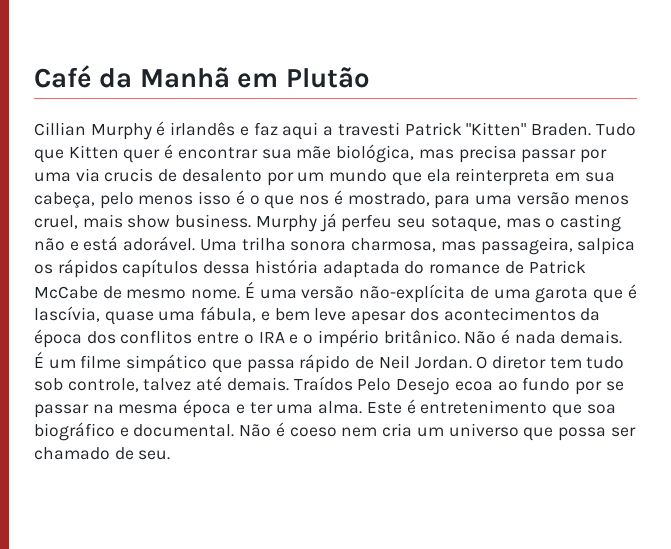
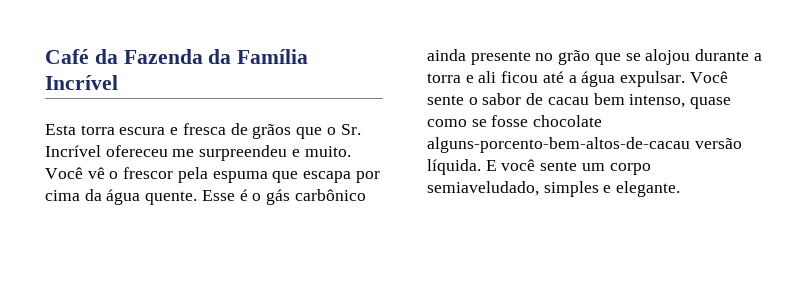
[139,67,370,88] [34,121,636,140] [34,144,607,163] [34,168,615,186] [34,190,630,209] [34,213,621,232] [34,236,636,255] [34,259,586,278] [34,281,637,303] [34,306,601,325] [34,329,623,348] [34,351,625,373] [34,376,624,395] [34,399,616,418] [34,422,636,441] [34,447,171,460] Manhã em Plutão // Cillian Murphy é irlandês e faz aqui a travesti Patrick "Kitten" Braden. Tudo que Kitten quer é encontrar sua mãe biológica, mas precisa passar por uma via crucis de desalento por um mundo que ela reinterpreta em sua cabeça, pelo menos isso é o que nos é mostrado, para uma versão menos cruel, mais show business. Murphy já perfeu seu sotaque, mas o casting não e está adorável. Uma trilha sonora charmosa, mas passageira, salpica os rápidos capítulos dessa história adaptada do romance de Patrick McCabe de mesmo nome. É uma versão não-explícita de uma garota que é lascívia, quase uma fábula, e bem leve apesar dos acontecimentos da época dos conflitos entre o IRA e o império britânico. Não é nada demais. É um filme simpático que passa rápido de Neil Jordan. O diretor tem tudo sob controle, talvez até demais. Traídos Pelo Desejo ecoa ao fundo por se passar na mesma época e ter uma alma. Este é entretenimento que soa biográfico e documental. Não é coeso nem cria um universo que possa ser chamado de seu. -> [123,49,309,64] [45,75,118,90] [45,123,361,139] [45,145,351,161] [45,167,380,183] [45,189,366,205] [427,49,762,65] [427,71,728,87] [427,93,732,109] [427,115,603,127] [427,137,742,153] [427,159,651,175] [427,181,681,197] Fazenda da Família Incrível // Esta torra escura e fresca de grãos que o Sr. Incrível ofereceu me surpreendeu e muito. Você vê o frescor pela espuma que escapa por cima da água quente. Esse é o gás carbônico ainda presente no grão que se alojou durante a torra e ali ficou até a água expulsar. Você sente o sabor de cacau bem intenso, quase como se fosse chocolate alguns-porcento-bem-altos-de-cacau versão líquida. E você sente um corpo semiaveludado, simples e elegante.

